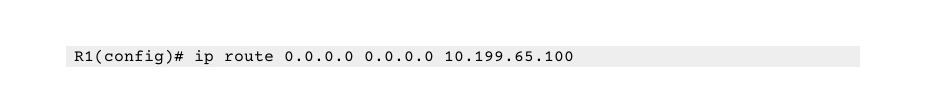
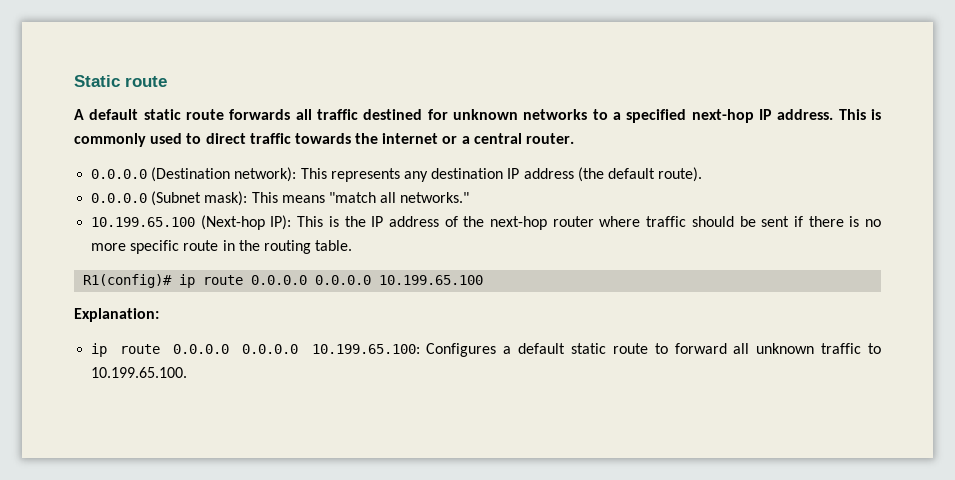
(74, 57) none -> [74,75,167,87] [74,109,882,123] [74,133,575,147] [91,167,703,182] [91,191,470,206] [91,215,881,230] [91,240,353,254] Static route // A default static route forwards all traffic destined for unknown networks to a specified next-hop IP address. This is commonly used to direct traffic towards the internet or a central router. // 0.0.0.0 (Destination network): This represents any destination IP address (the default route). // 0.0.0.0 (Subnet mask): This means "match all networks." // 10.199.65.100 (Next-hop IP): This is the IP address of the next-hop router where traffic should be sent if there is no more specific route in the routing table. //
(575, 56) none -> [74,308,159,322] [91,343,881,357] [91,367,188,378] // Explanation: // ip route 0.0.0.0 0.0.0.0 10.199.65.100: Configures a default static route to forward all unknown traffic to 10.199.65.100.

